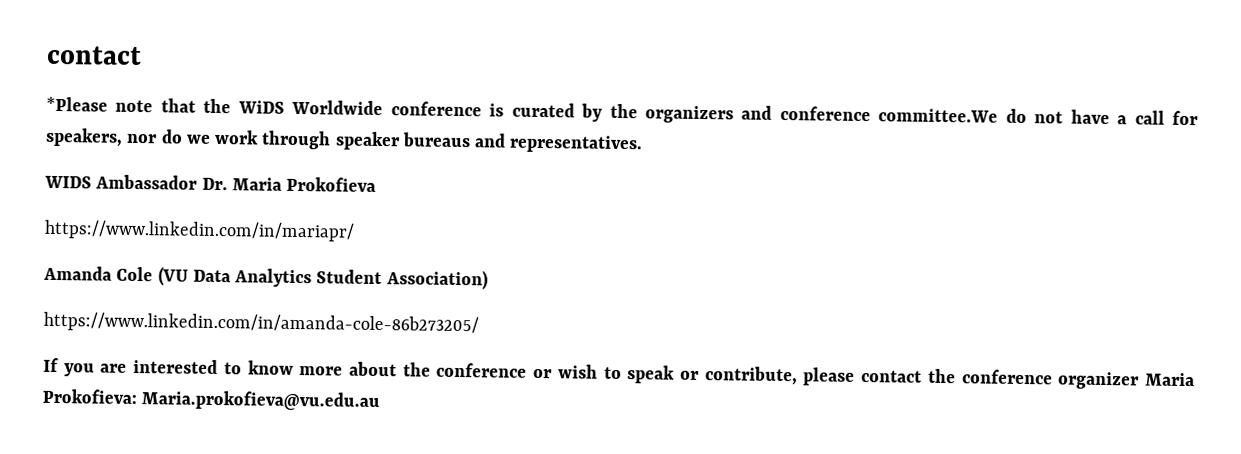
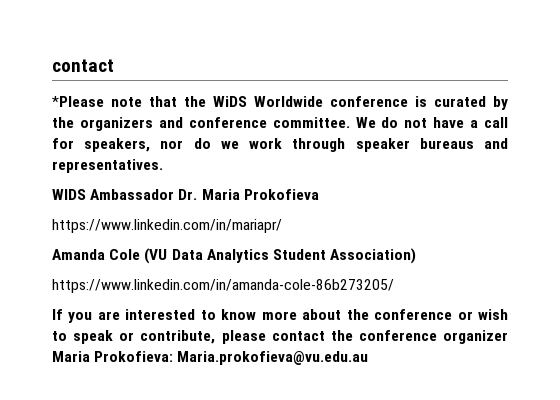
[878,108,999,123] committee.We -> [272,117,376,128] committee. We

